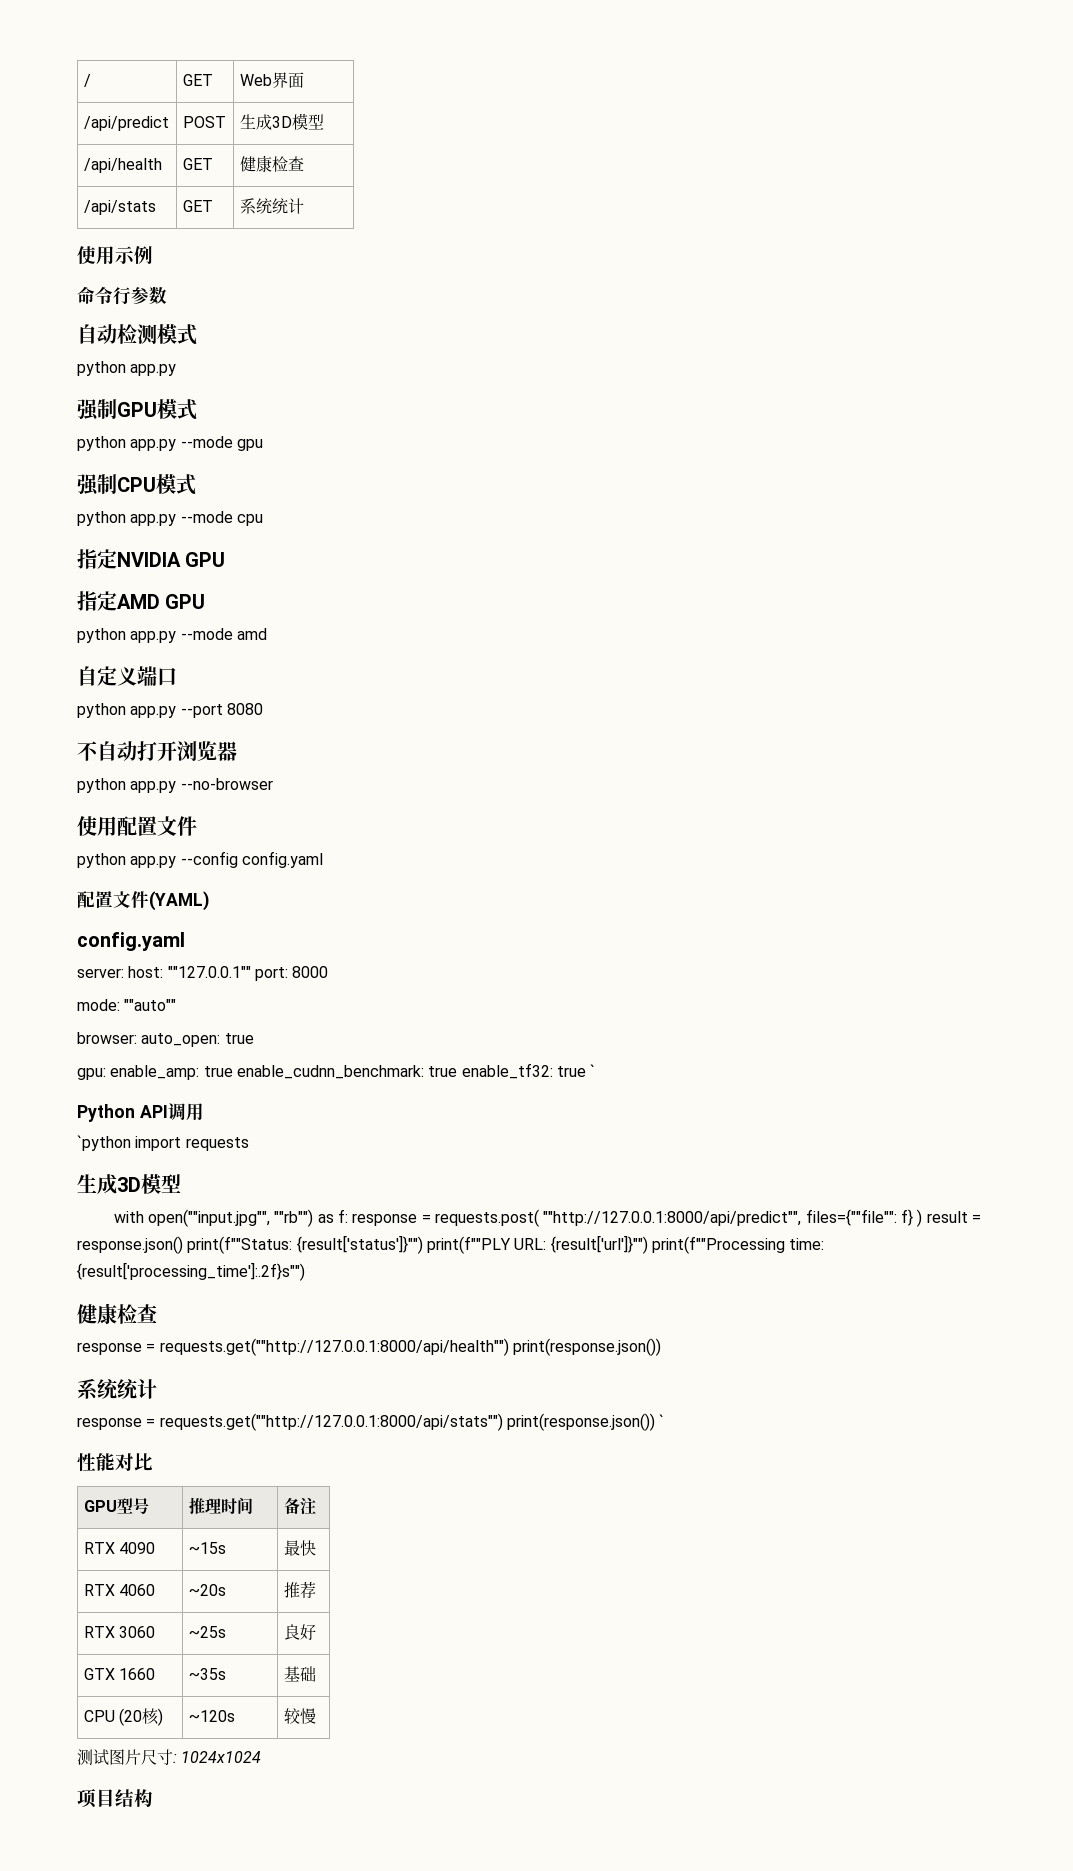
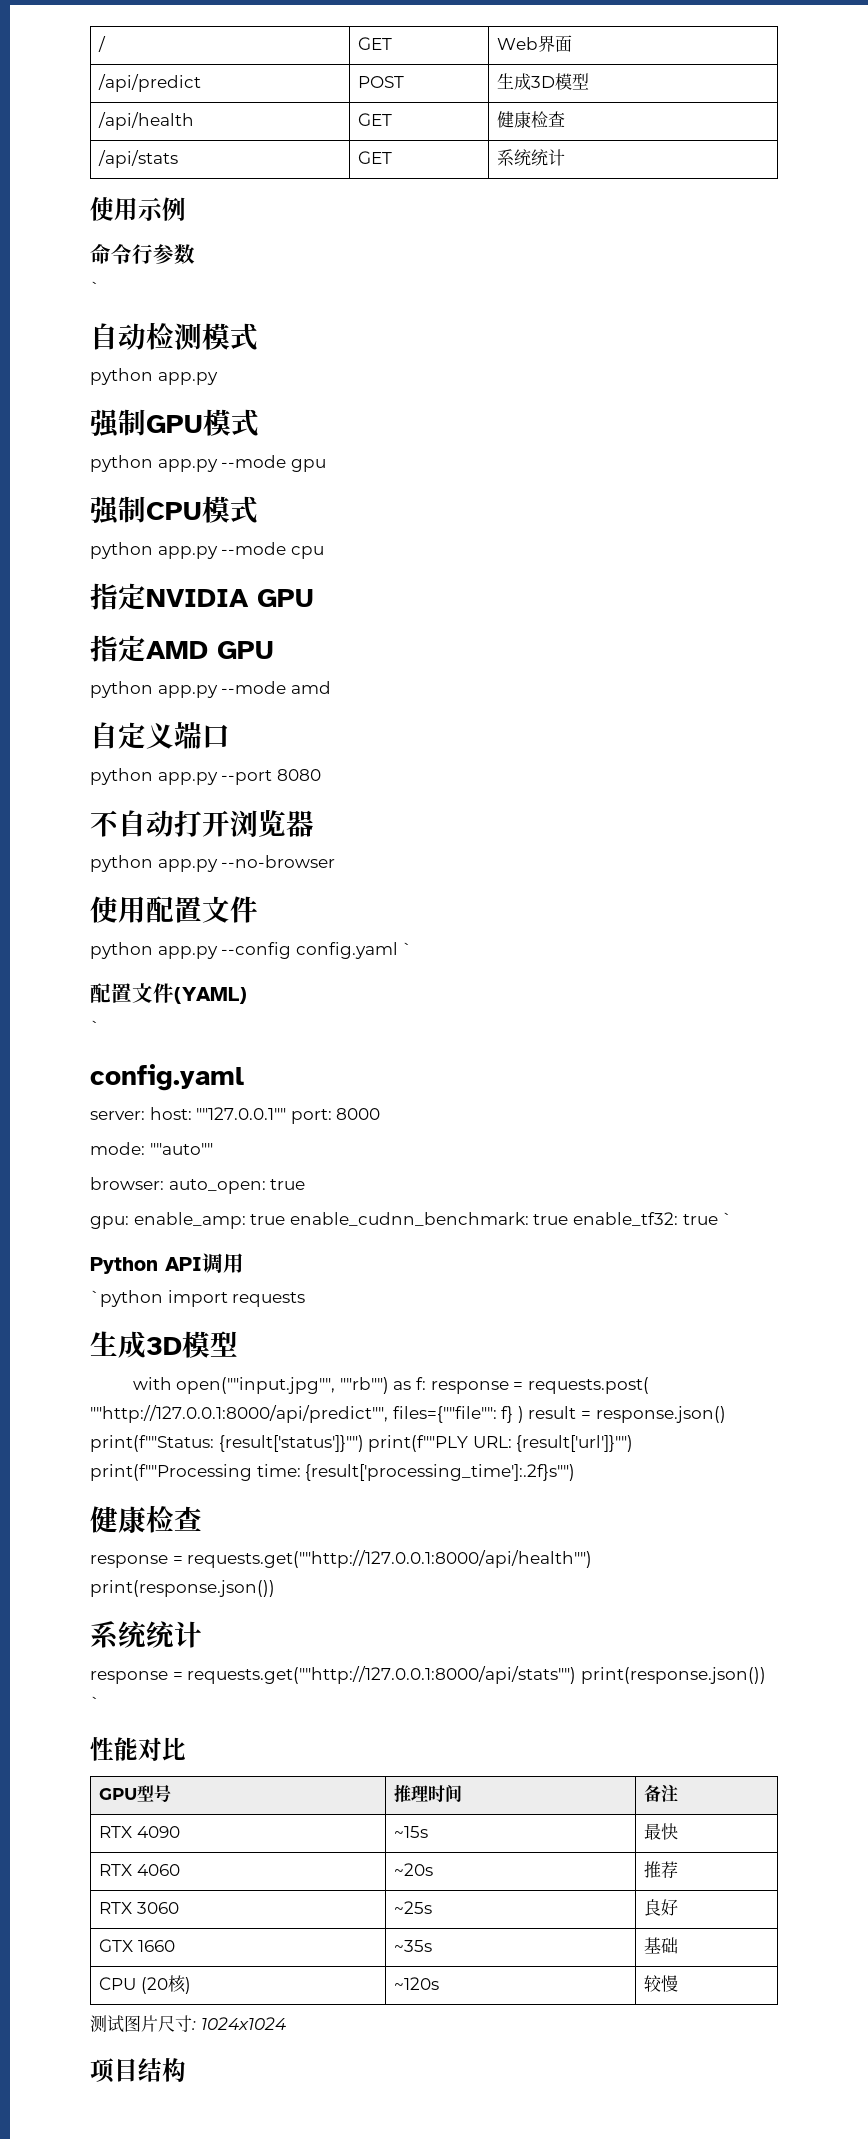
(167, 295) none -> [90,281,100,294] // `
(323, 859) none -> [402,942,413,955] `
(209, 901) none -> [90,1020,100,1033] // `

